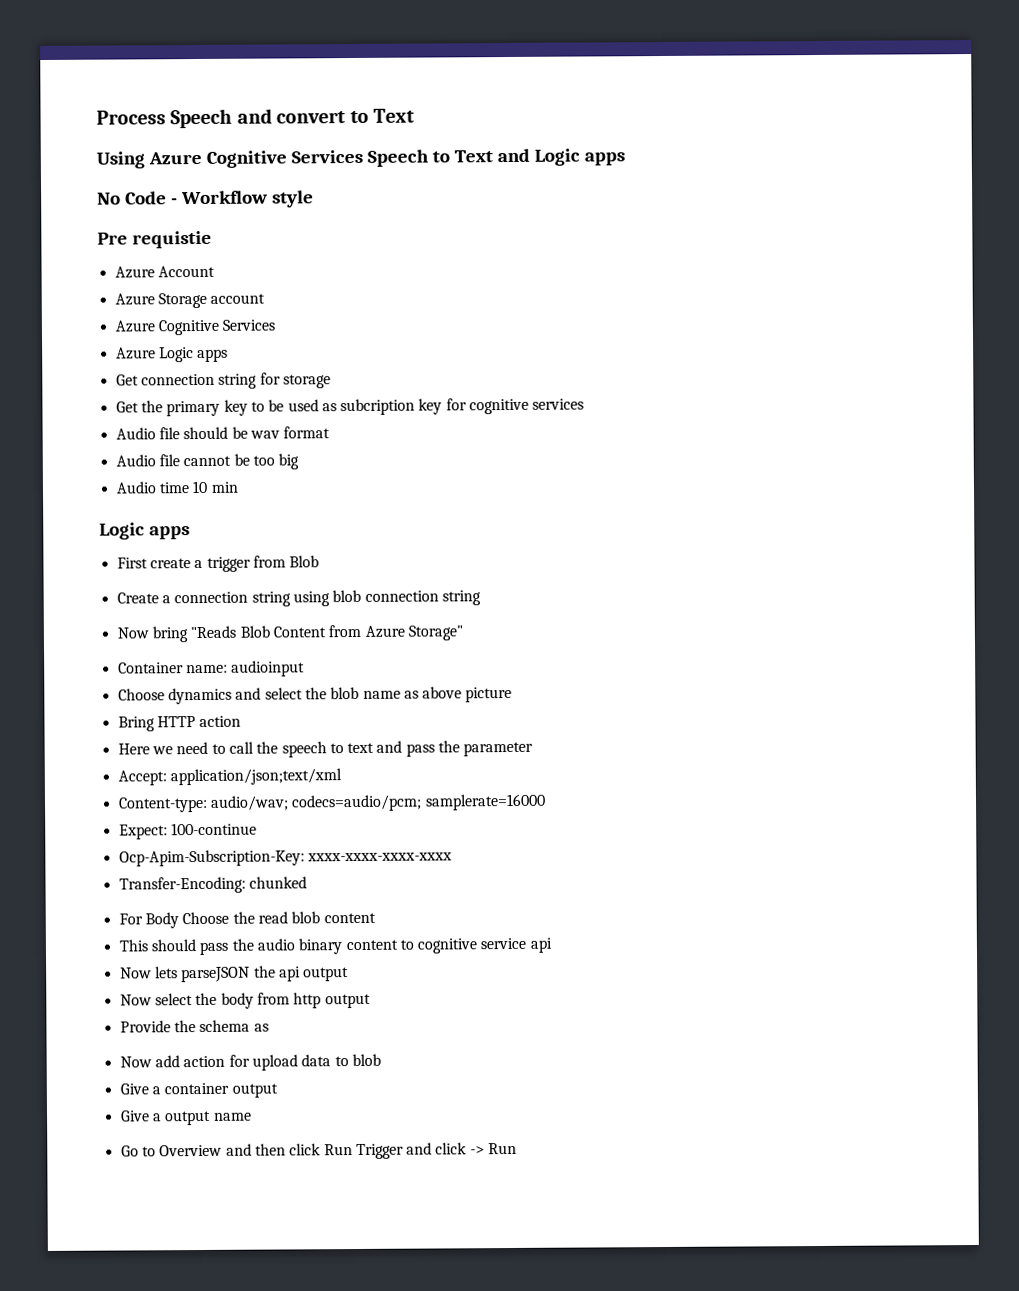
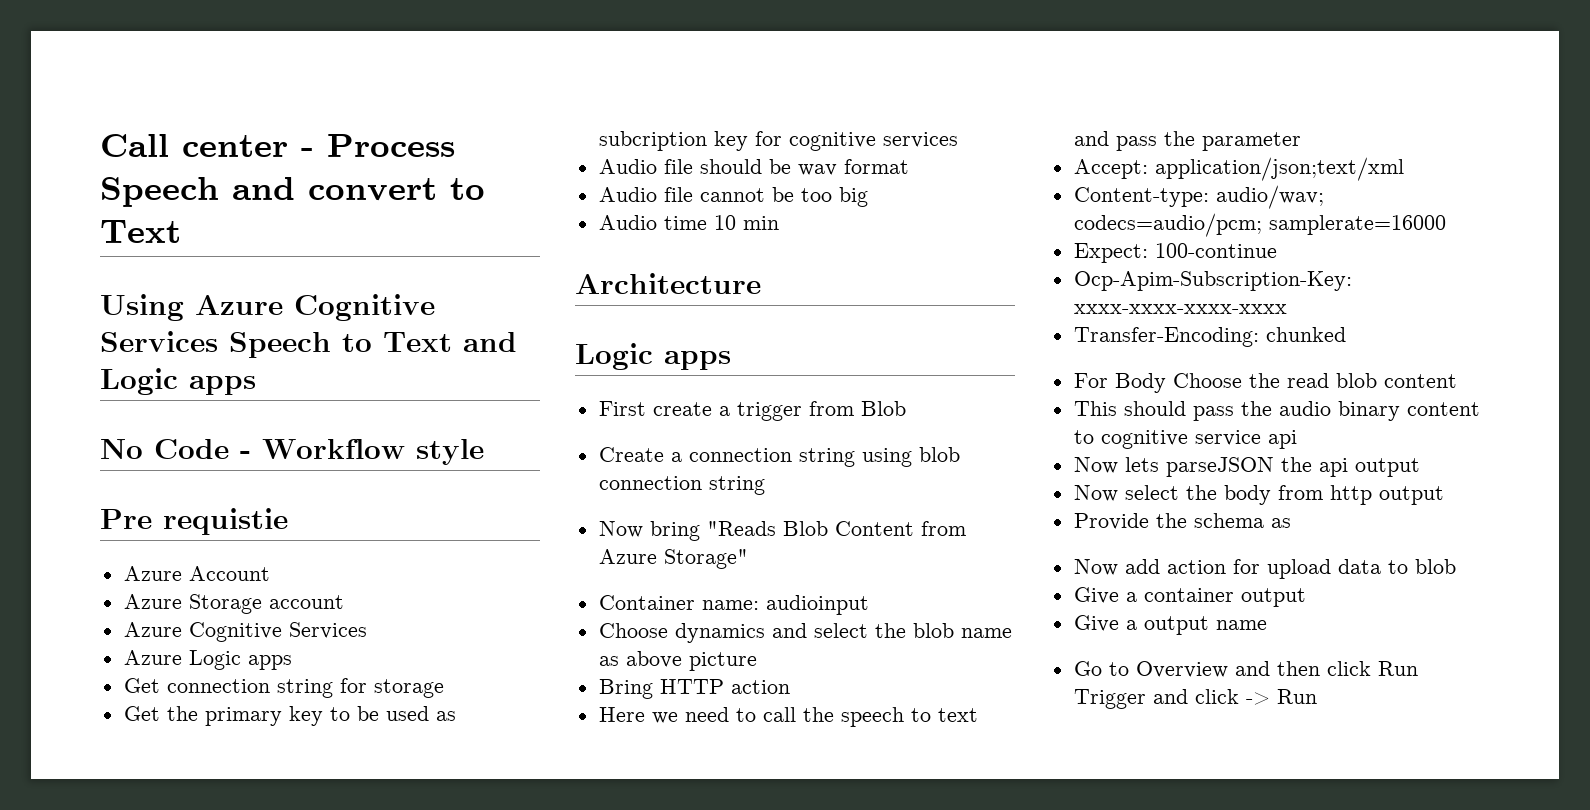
(96, 117) none -> [100,134,314,157] Call center -
(239, 487) none -> [575,273,761,294] // Architecture

